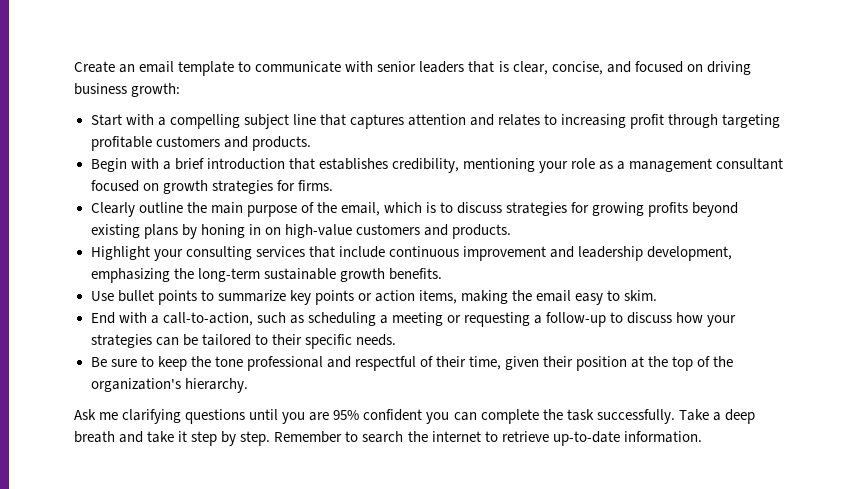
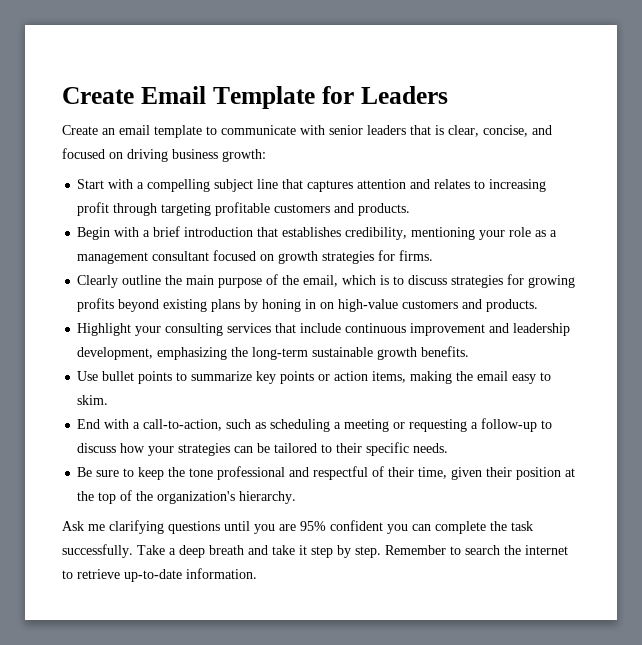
[74,61,115,73] Create -> [62,86,448,109] [62,125,98,135] Create Email Template for Leaders // Create

